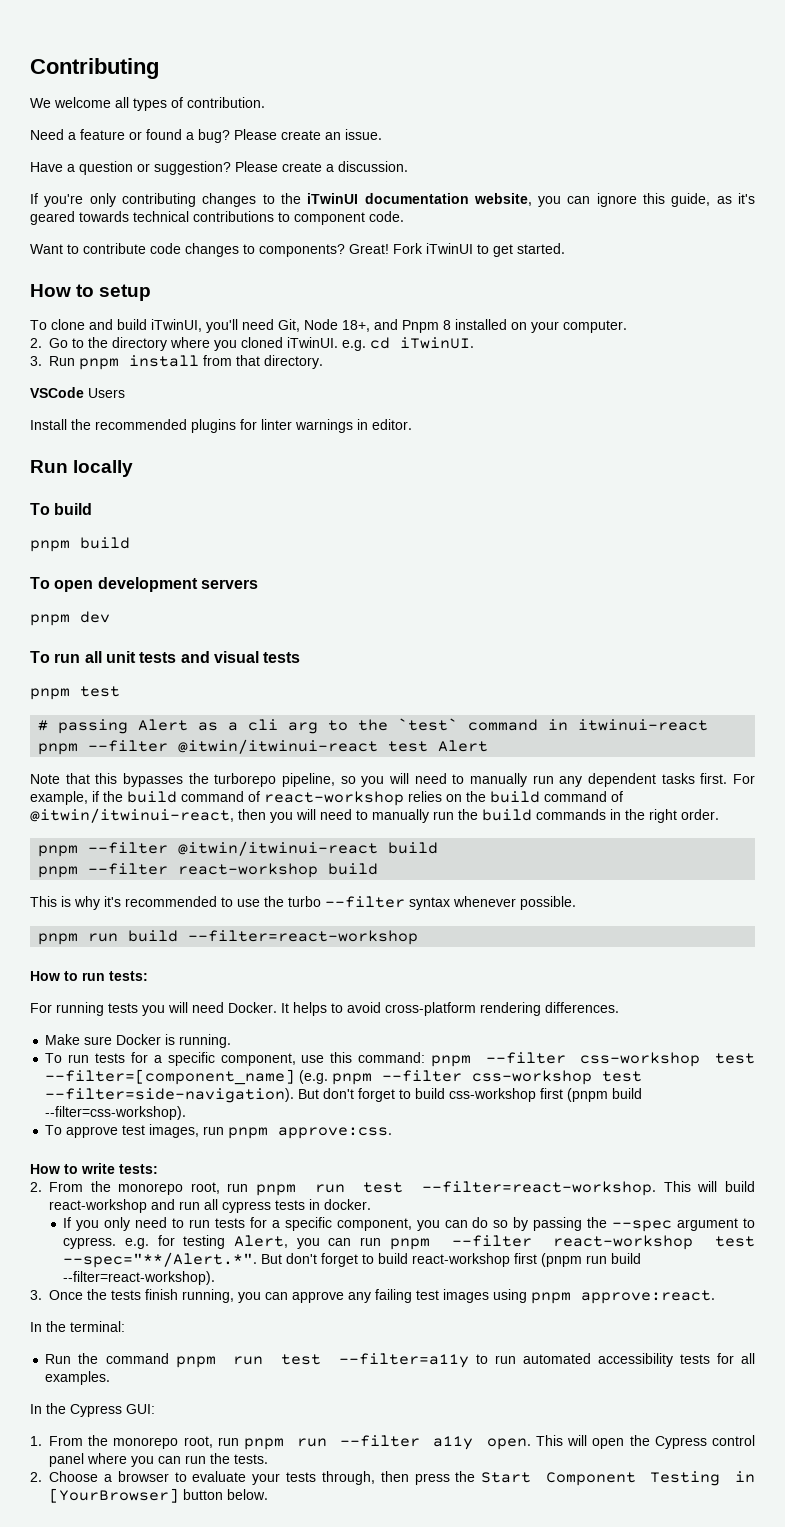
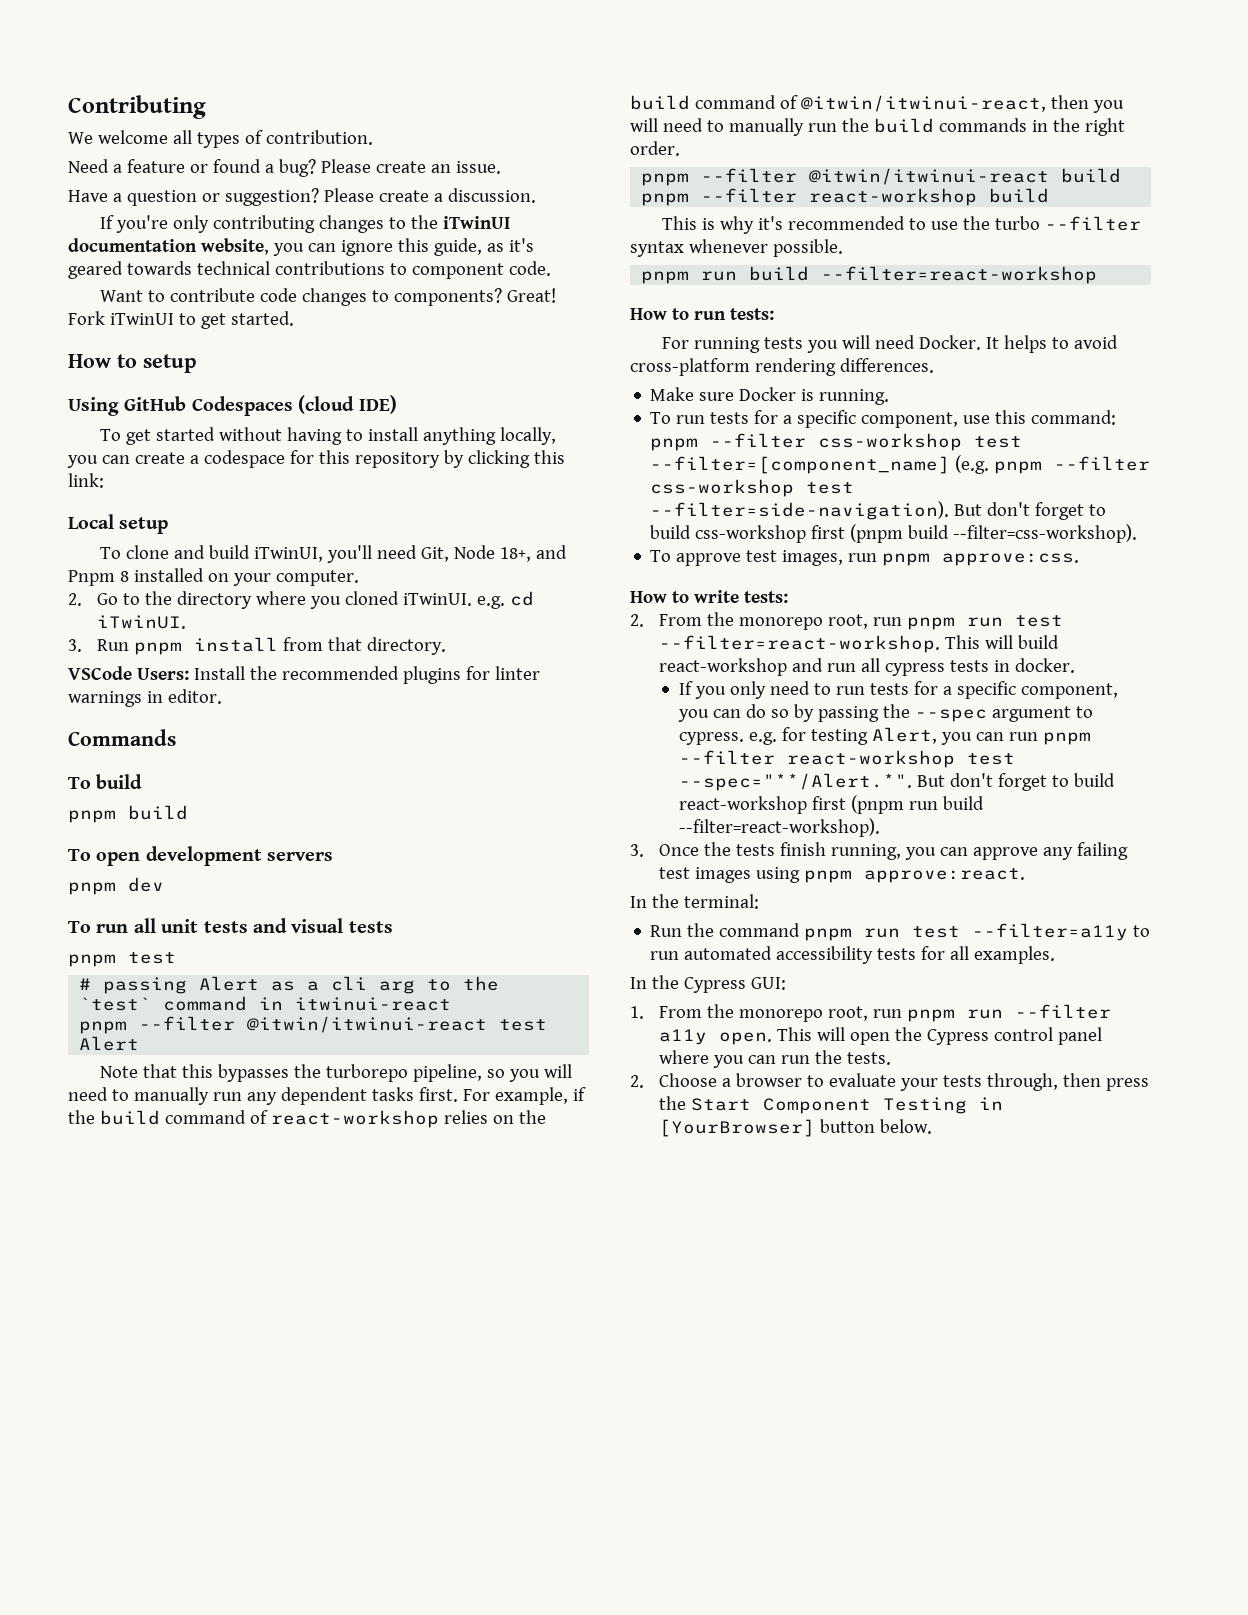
(152, 292) none -> [68,395,397,416] [100,427,557,445] [67,450,565,468] [68,473,104,488] [68,514,169,534] // Using GitHub Codespaces (cloud IDE) // To get started without having to install anything locally, you can create a codespace for this repository by clicking this link: // Local setup
[88,388,125,398] Users // -> [136,668,189,680] Users:
[30,460,134,477] Run locally -> [68,729,176,746] Commands

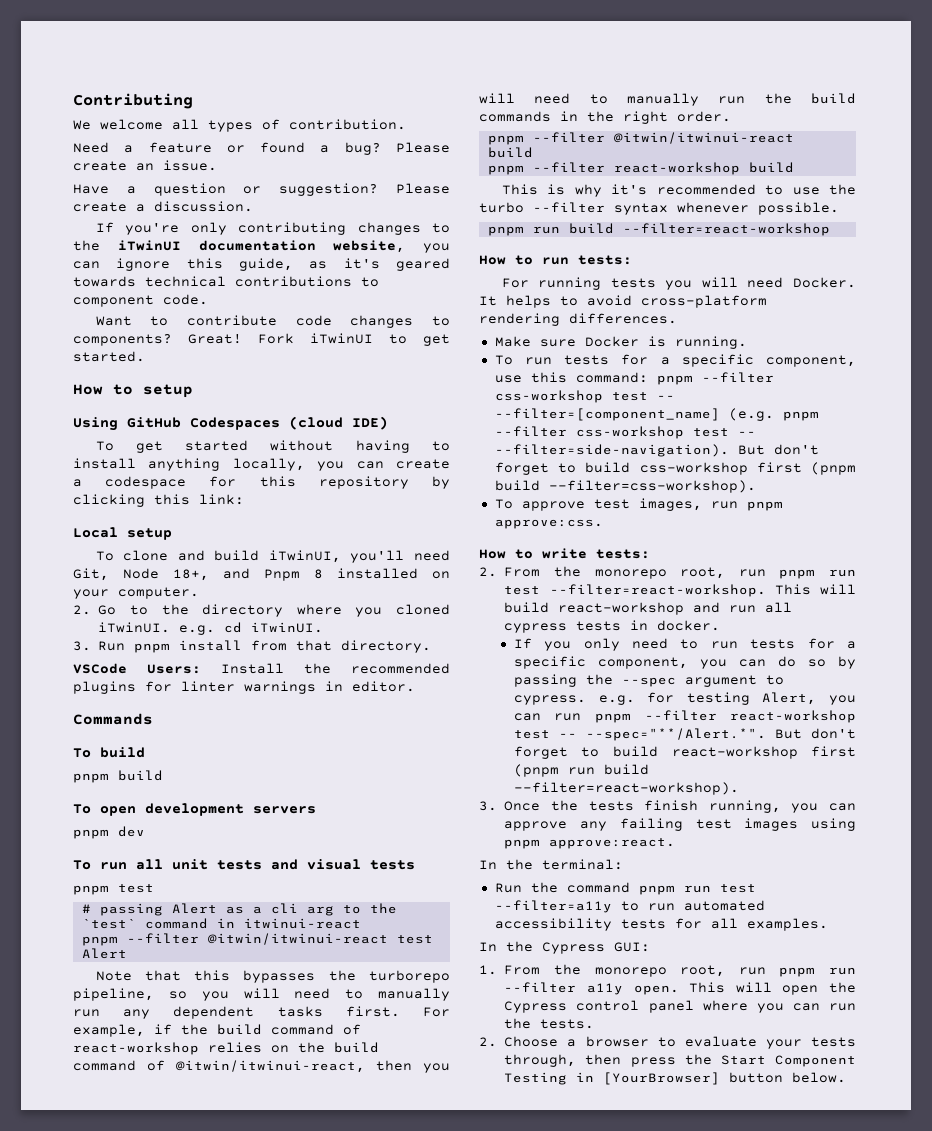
(1023, 442) none -> [656,395,675,400] --
(855, 488) none -> [737,431,756,436] --
(1015, 759) none -> [558,733,577,738] --

